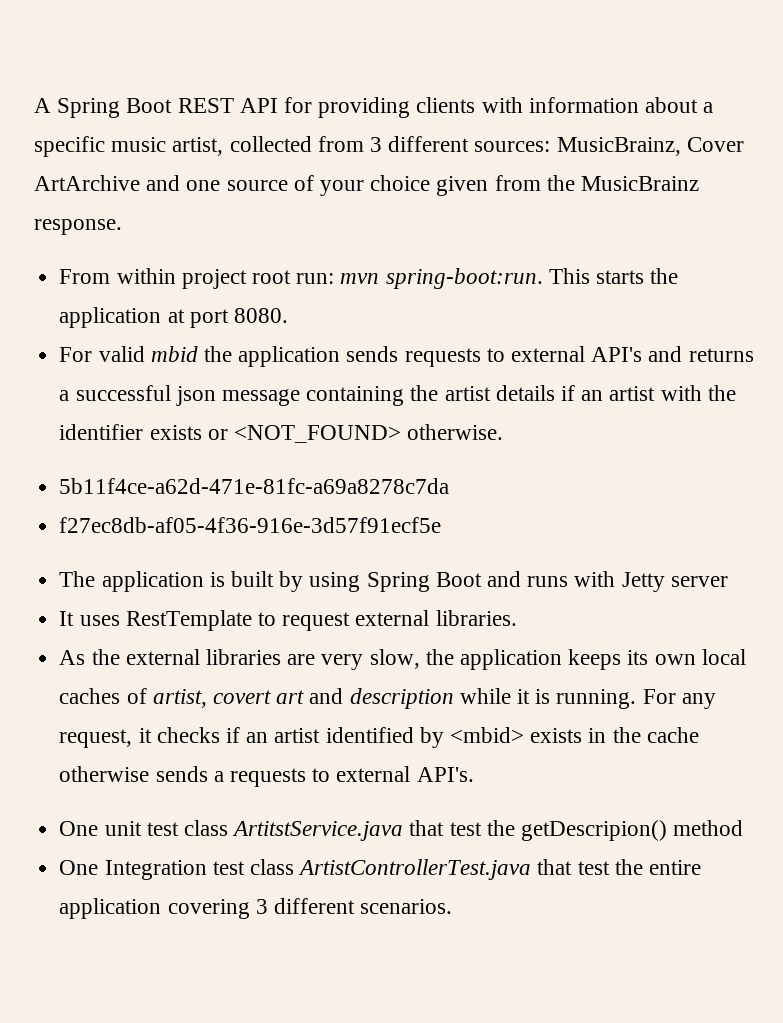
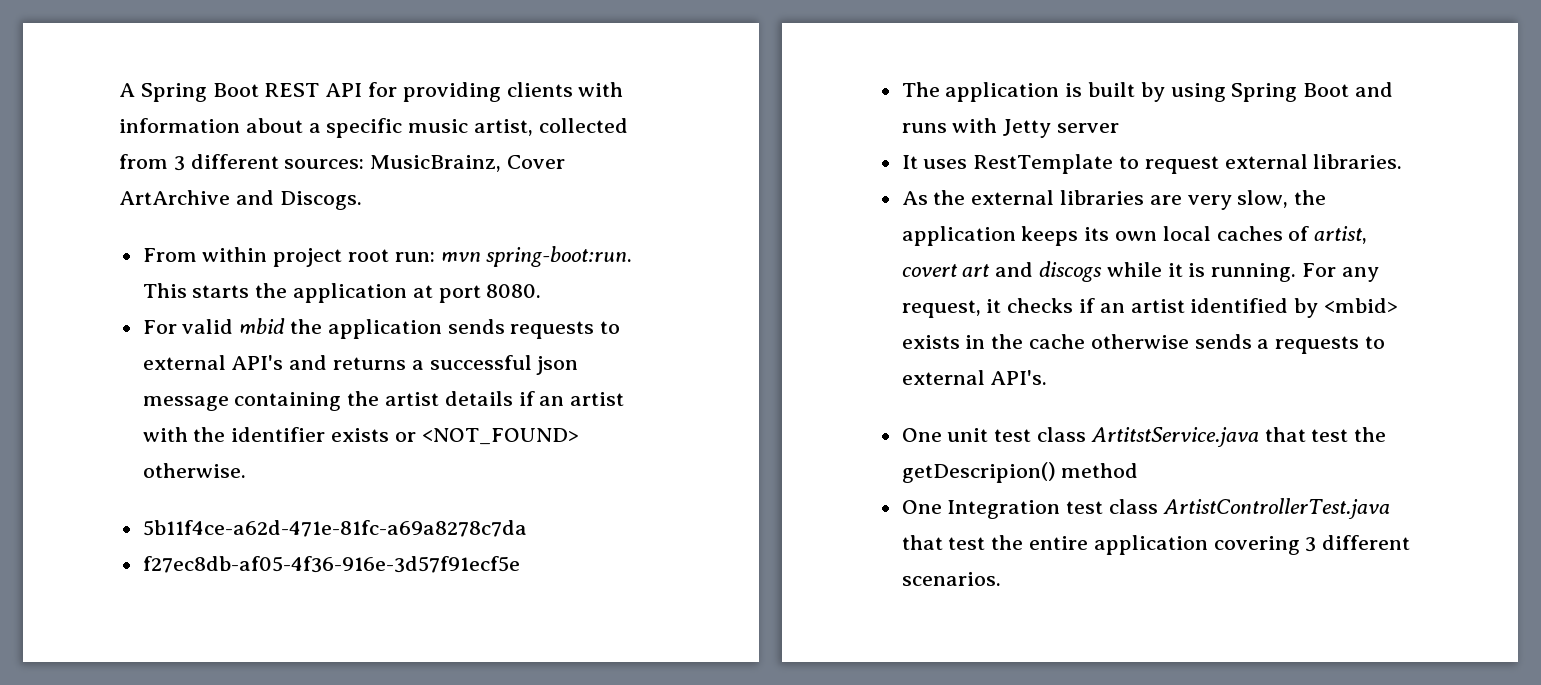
[186,175,700,196] [34,219,122,235] one source of your choice given from the MusicBrainz response. -> [279,191,362,210] Discogs.
[349,688,454,709] description -> [1039,261,1103,282] discogs

